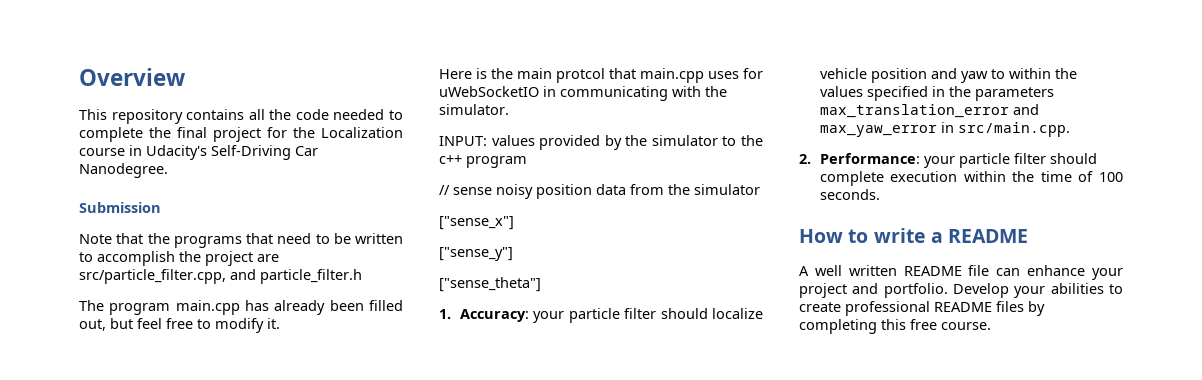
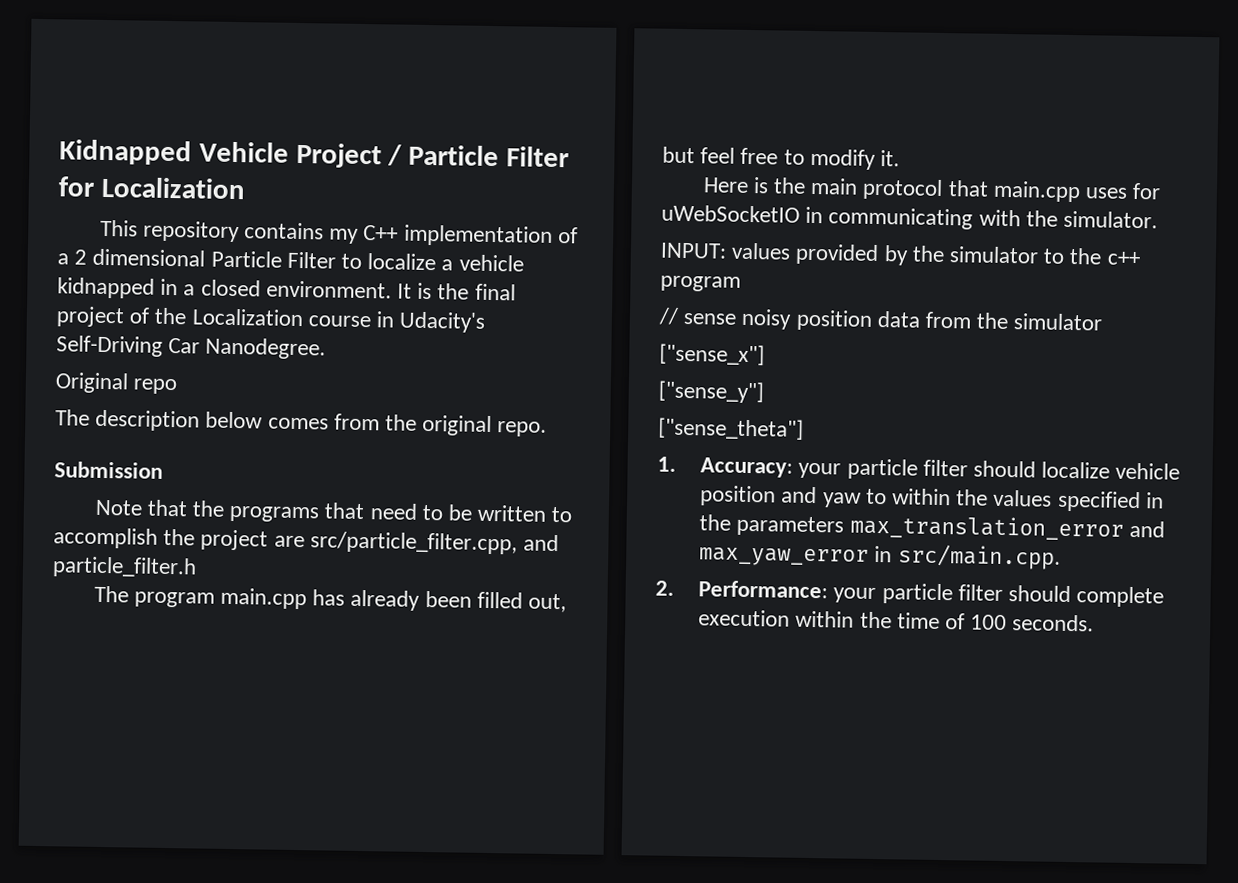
[79,68,186,86] [79,109,403,124] [79,127,143,142] Overview // This repository contains all the code needed to complete -> [59,139,570,169] [58,176,246,200] [99,219,578,247] [57,248,524,272] [57,277,433,300] Kidnapped Vehicle Project / Particle Filter for Localization // This repository contains my C++ implementation of a 2 dimensional Particle Filter to localize a vehicle kidnapped in a closed environment. It is
[267,127,287,138] for -> [129,307,151,324] of
(168, 170) none -> [55,372,178,395] [55,409,548,437] // Original repo // The description below comes from the original repo.
[556,68,605,83] protcol -> [862,178,944,201] protocol
[799,228,1029,243] [799,265,1123,280] [799,283,1123,298] [799,301,1045,316] [799,319,991,334] // How to write a README // A well written README file can enhance your project and portfolio. Develop your abilities to create professional README files by completing this free course. -> (1095, 623) none

